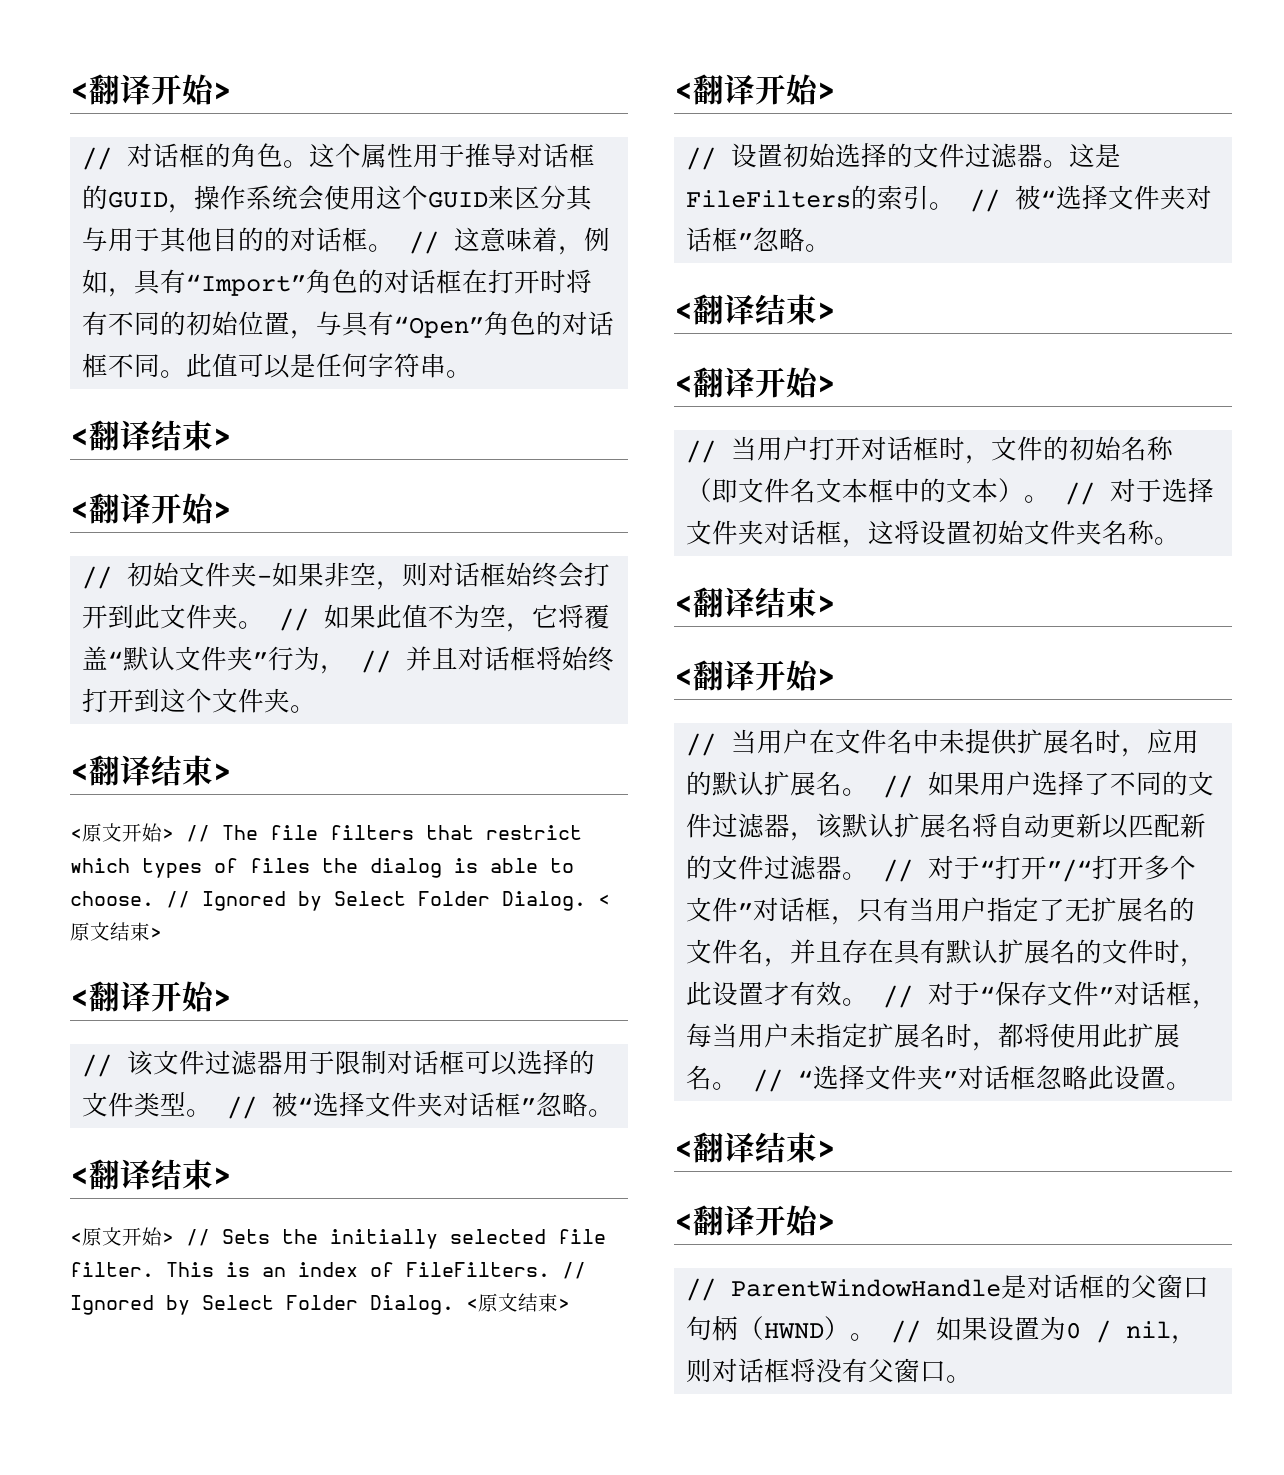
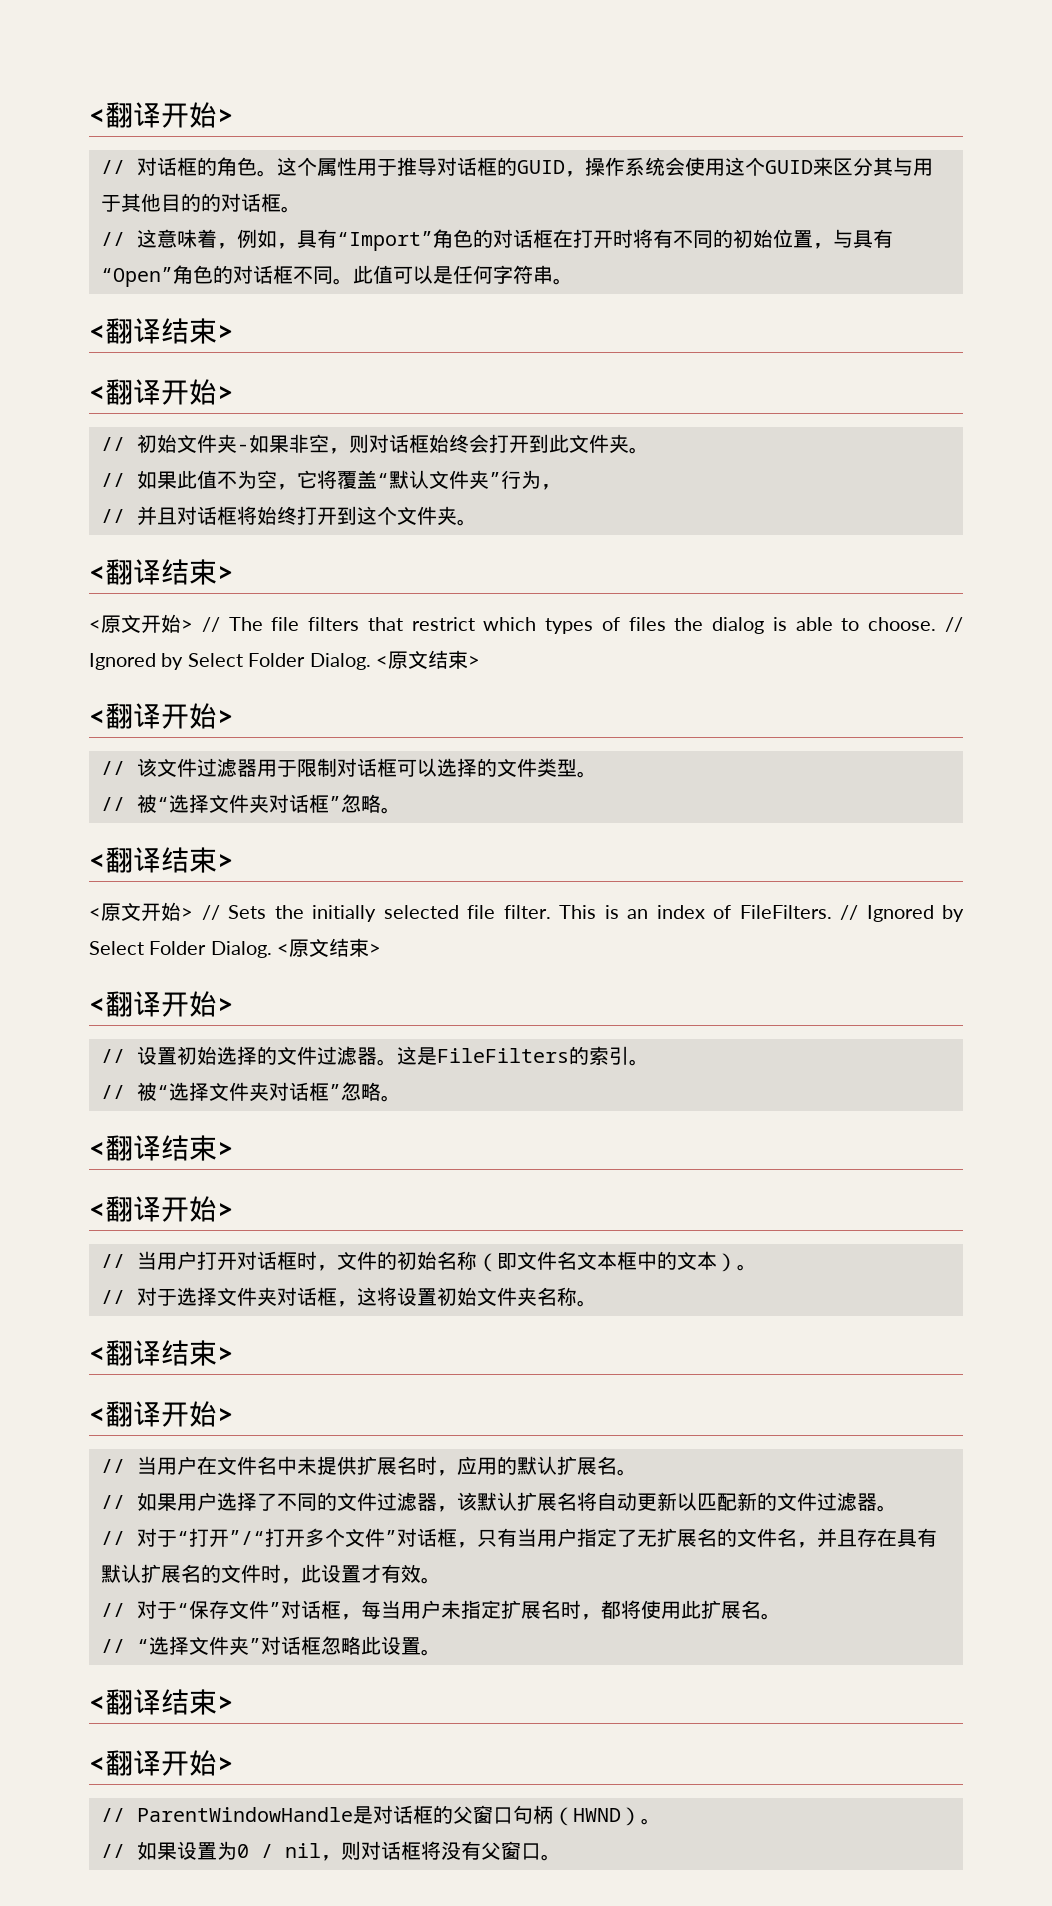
(394, 248) none -> (301, 209) //
(264, 625) none -> (649, 450) //
(346, 669) none -> (561, 487) //
(212, 1113) none -> (597, 774) //
(955, 206) none -> (649, 1062) //
(1050, 499) none -> (757, 1267) //
(868, 792) none -> (637, 1472) //
(868, 876) none -> (897, 1508) //
(868, 1002) none -> (441, 1580) //
(738, 1086) none -> (781, 1616) //
(876, 1337) none -> (661, 1821) //

